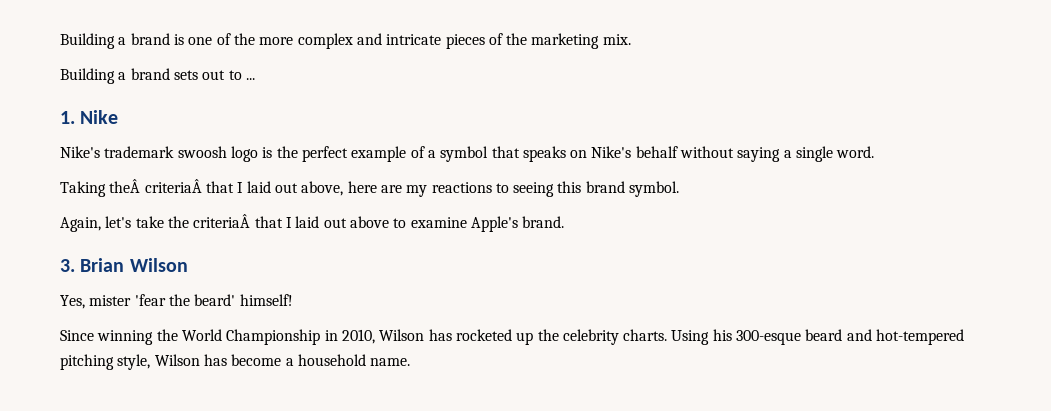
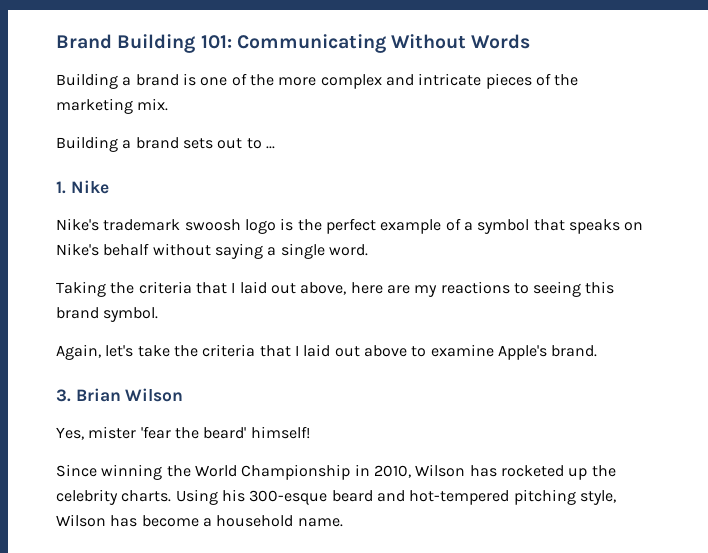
(60, 41) none -> [56,34,531,53] Brand Building 101: Communicating Without Words //
[109,179,202,193] theÂ criteriaÂ -> [110,281,192,294] the criteria
[193,214,251,228] criteriaÂ -> [202,344,256,357] criteria

